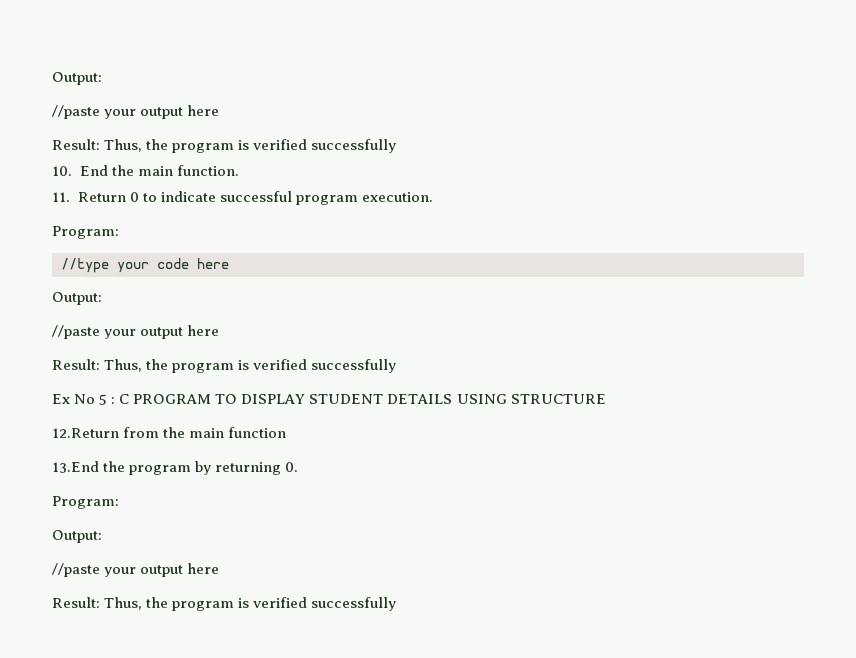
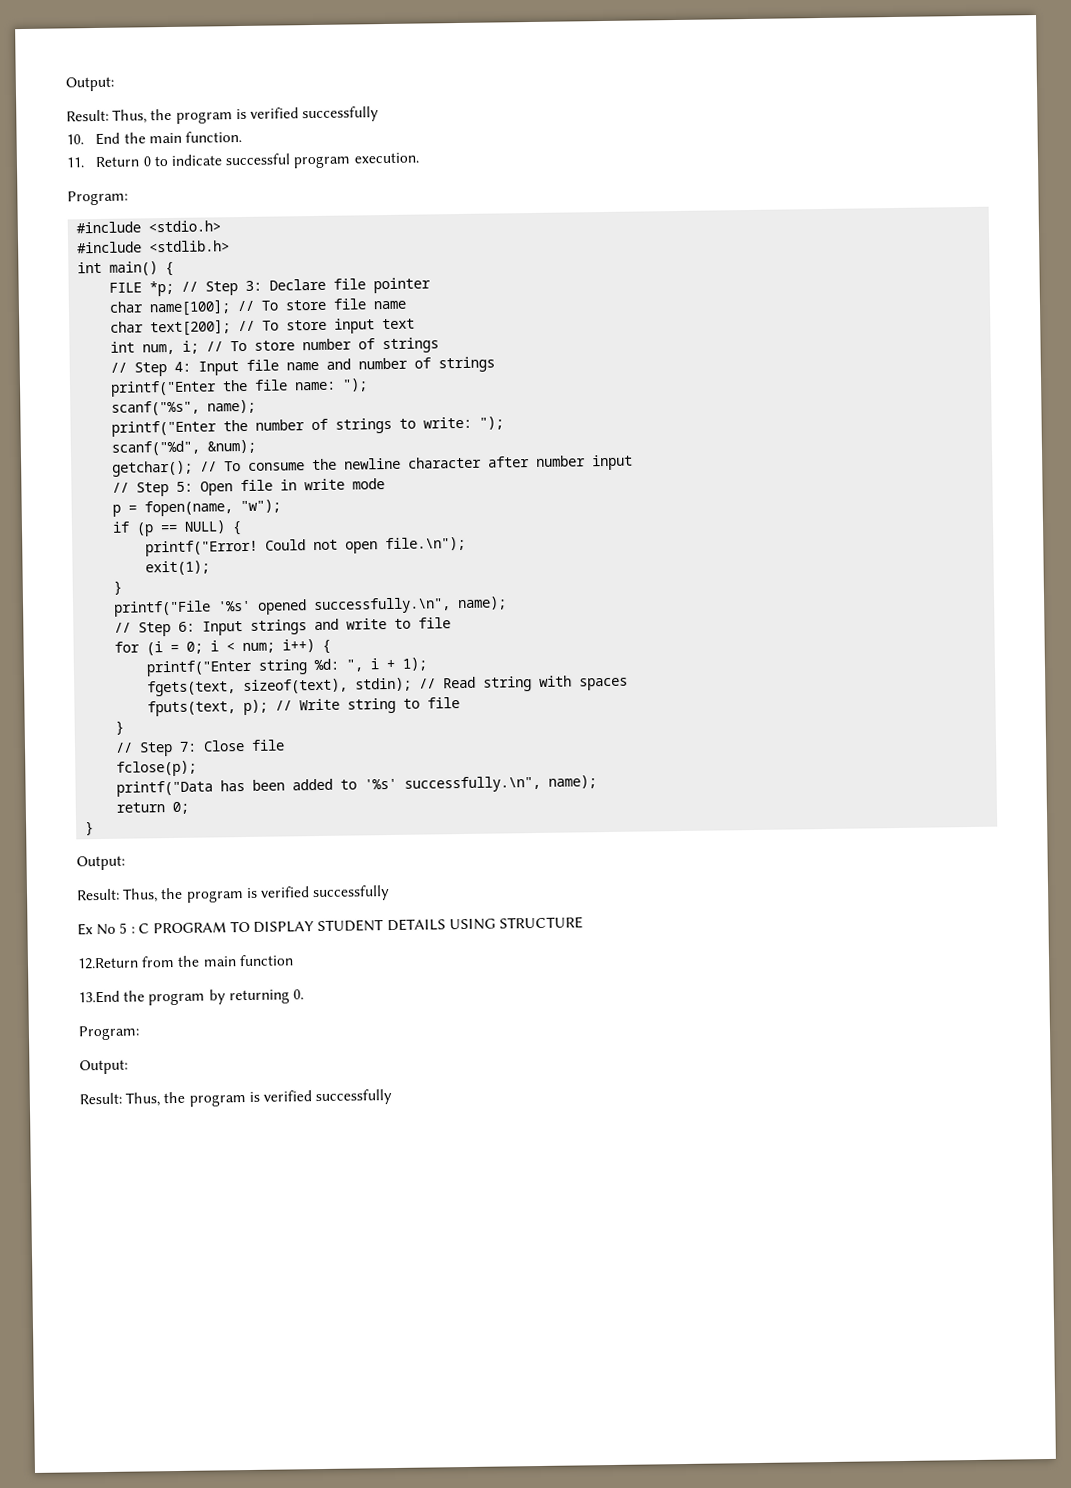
[52,72,102,85] [52,105,220,119] Output: // //paste your output here -> [65,76,114,92] Output:
[61,258,229,273] [52,292,102,305] [52,325,220,339] //type your code here // Output: // //paste your output here -> [76,220,222,234] [77,240,231,254] [77,261,175,277] [109,277,432,297] [109,298,407,317] [110,318,416,337] [110,337,440,355] [110,356,496,377] [110,378,369,397] [111,399,257,416] [111,416,505,437] [111,439,257,456] [112,454,634,477] [112,478,386,497] [112,499,282,517] [112,520,243,537] [145,536,467,557] [145,560,211,576] [113,580,123,595] [113,596,508,617] [114,617,452,637] [114,639,332,656] [146,657,428,677] [147,675,629,697] [147,697,461,717] [115,720,125,735] [115,739,286,757] [116,760,198,777] [116,775,598,797] [116,801,190,815] [85,821,95,836] [76,855,125,871] #include <stdio.h> // #include <stdlib.h> // int main() { // FILE *p; // Step 3: Declare file pointer // char name[100]; // To store file name // char text[200]; // To store input text // int num, i; // To store number of strings // // Step 4: Input file name and number of strings // printf("Enter the file name: "); // scanf("%s", name); // printf("Enter the number of strings to write: "); // scanf("%d", &num); // getchar(); // To consume the newline character after number input // // Step 5: Open file in write mode // p = fopen(name, "w"); // if (p == NULL) { // printf("Error! Could not open file.\n"); // exit(1); // } // printf("File '%s' opened successfully.\n", name); // // Step 6: Input strings and write to file // for (i = 0; i < num; i++) { // printf("Enter string %d: ", i + 1); // fgets(text, sizeof(text), stdin); // Read string with spaces // fputs(text, p); // Write string to file // } // // Step 7: Close file // fclose(p); // printf("Data has been added to '%s' successfully.\n", name); // return 0; // } // Output:
[52,563,220,577] // //paste your output here -> (128, 1067) none

